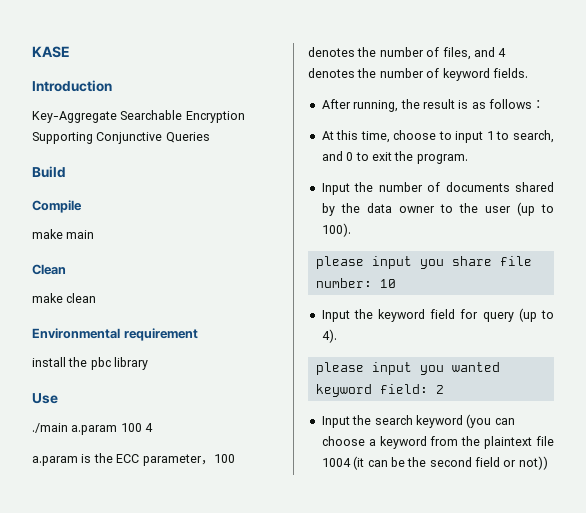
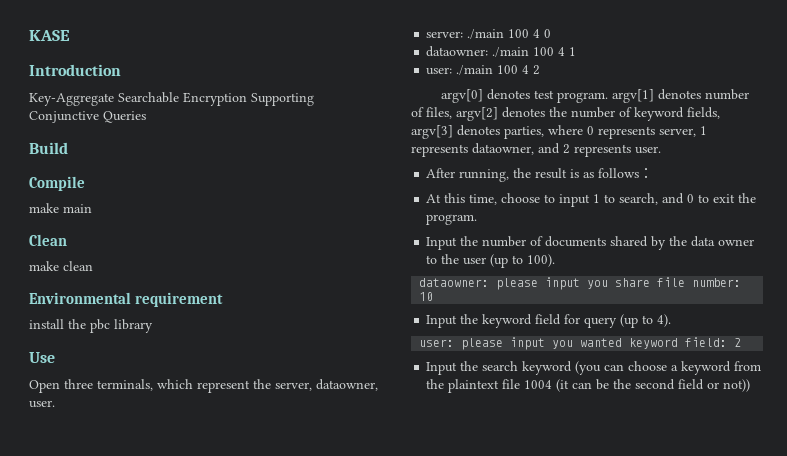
[32,423,154,435] [32,453,235,466] [308,47,377,57] ./main a.param 100 4 // a.param is the ECC parameter，100 denotes the -> [29,379,378,393] [29,400,55,408] [426,29,552,39] [426,46,577,57] [426,65,541,75] [441,89,702,103] Open three terminals, which represent the server, dataowner, user. // server: ./main 100 4 0 // dataowner: ./main 100 4 1 // user: ./main 100 4 2 // argv[0] denotes test program. argv[1] denotes
[473,47,507,57] and 4 -> [456,107,498,121] argv[2]
[492,68,528,78] fields. -> [687,107,720,119] [411,125,707,139] [411,143,661,157] fields, argv[3] denotes parties, where 0 represents server, 1 represents dataowner, and 2 represents user.
(351, 230) none -> [419,278,490,287] dataowner:
(337, 336) none -> [419,339,455,347] user:

